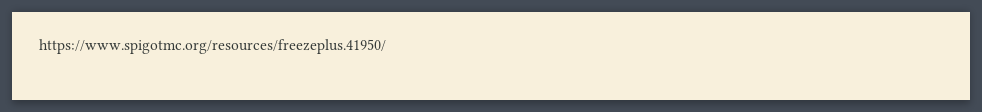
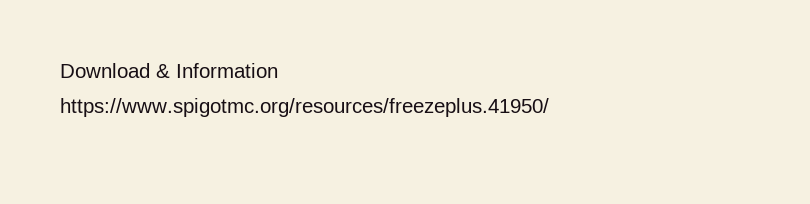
(39, 46) none -> [60,63,278,78] Download & Information

